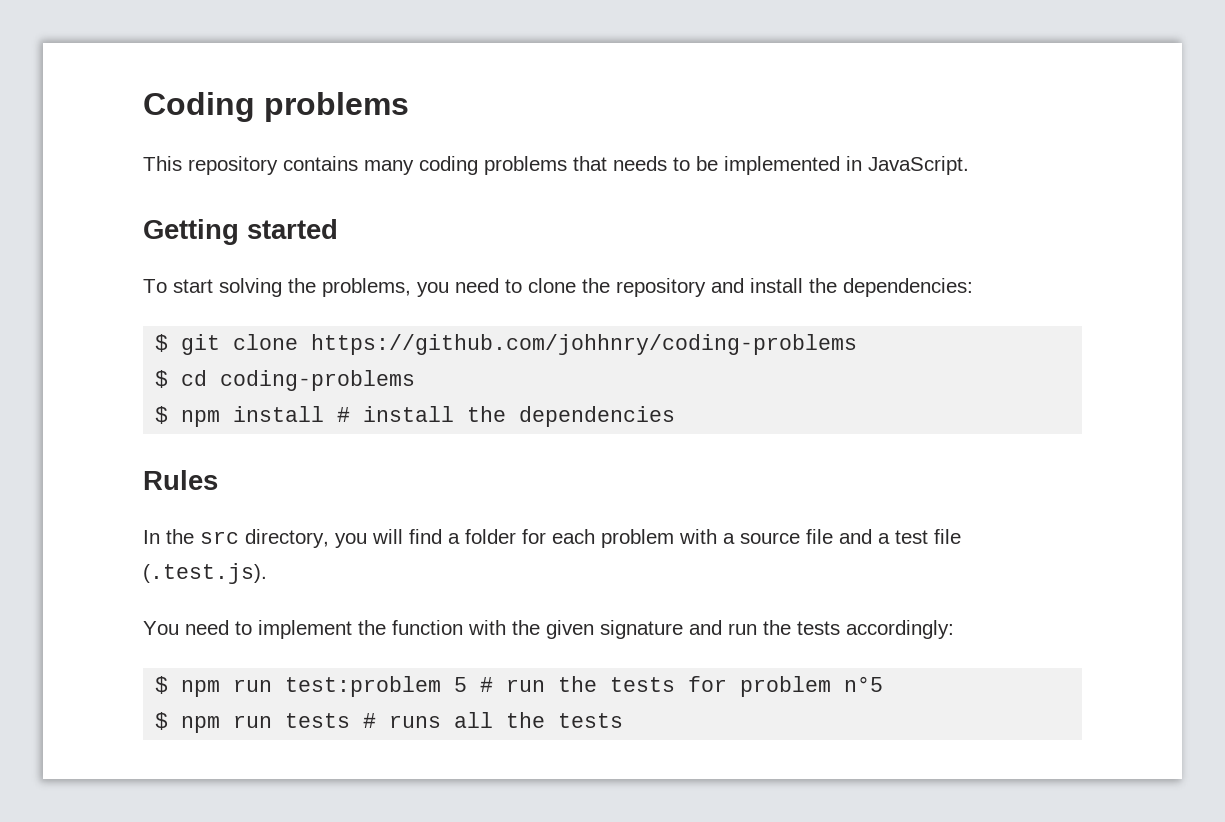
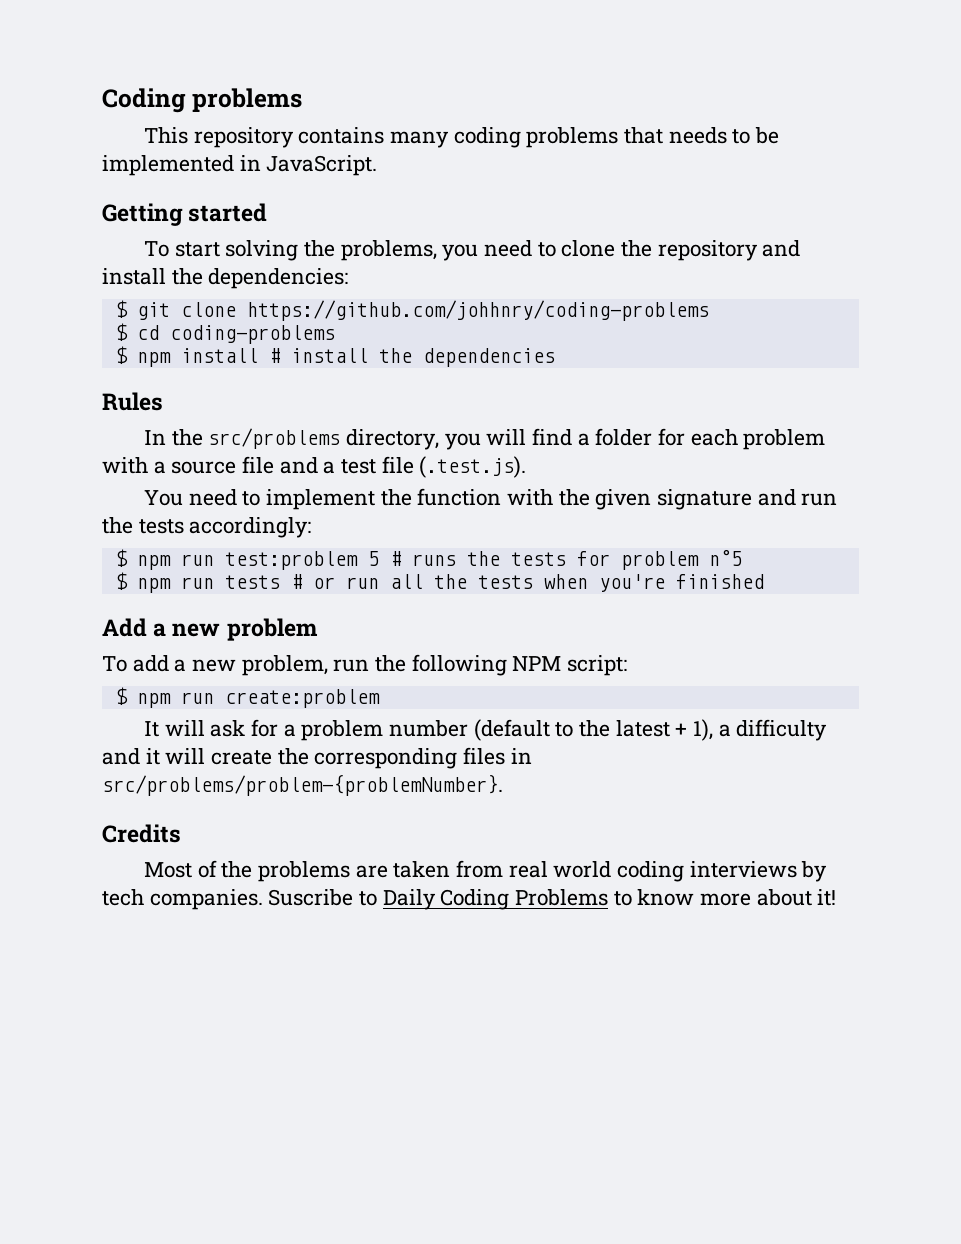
[200,531,239,544] src -> [208,428,341,449] src/problems
[506,679,546,692] run -> [411,554,456,566] runs
[389,715,442,728] runs -> [312,577,379,589] or run
(624, 720) none -> [543,574,764,592] [102,618,318,641] [102,654,628,676] [114,687,380,708] [143,719,828,741] [102,747,532,769] [102,774,503,796] [102,824,181,843] [143,860,828,882] [102,889,837,910] when you're finished // Add a new problem // To add a new problem, run the following NPM script: // $ npm run create:problem // It will ask for a problem number (default to the latest + 1), a difficulty and it will create the corresponding files in src/problems/problem-{problemNumber}. // Credits // Most of the problems are taken from real world coding interviews by tech companies. Suscribe to Daily Coding Problems to know more about it!

